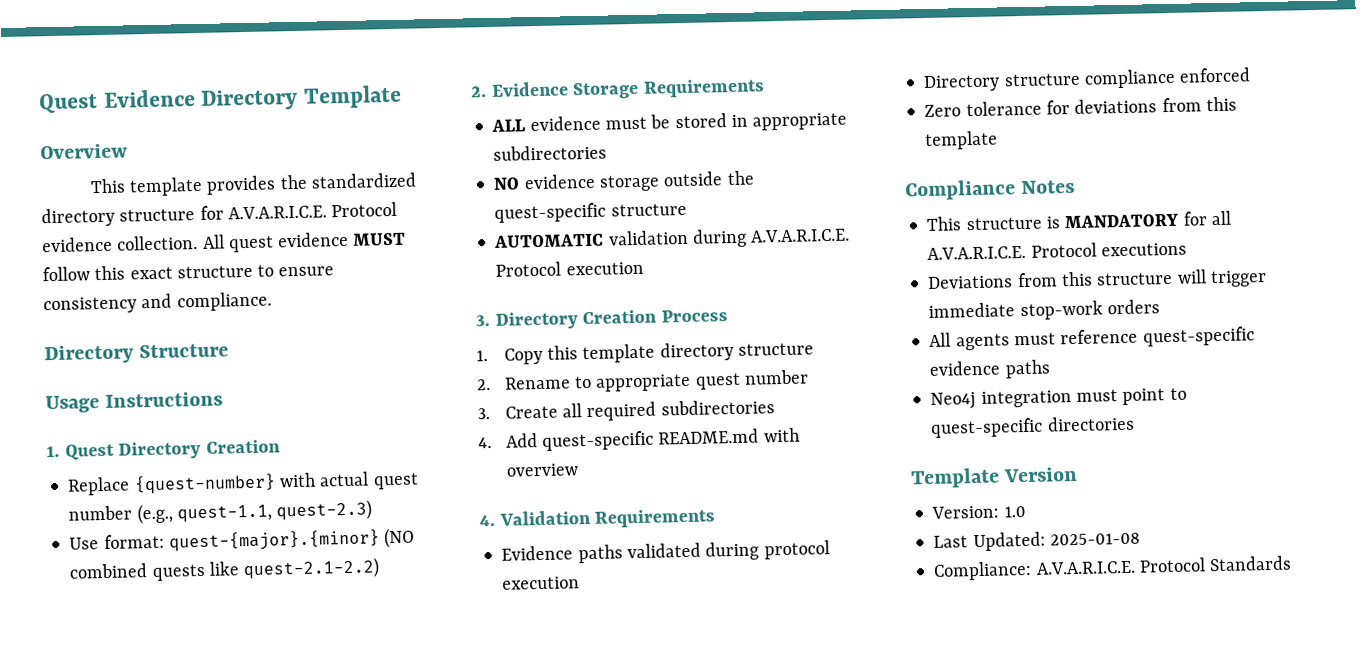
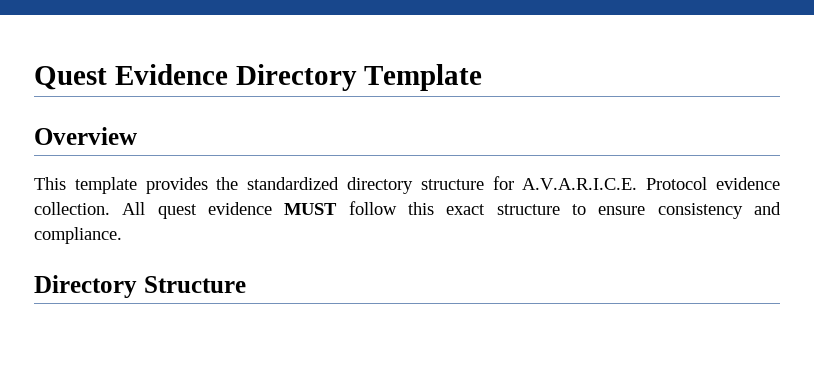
[45,391,224,414] [46,439,282,460] [67,471,419,496] [68,499,373,525] [69,527,416,552] [69,557,381,582] [470,78,766,100] [491,112,848,132] [493,144,608,161] [493,170,755,192] [494,202,687,223] [494,228,851,248] [495,261,644,277] [475,309,729,330] [476,341,814,365] [476,369,809,392] [477,399,775,422] [478,427,800,451] [505,463,578,477] [479,508,717,528] [501,540,830,564] [502,576,581,590] [923,67,1252,93] [924,96,1237,118] [924,130,999,151] [904,179,1076,201] [926,210,1231,231] [927,242,1187,260] [927,269,1267,289] [928,299,1160,321] [929,326,1255,351] [929,359,1051,379] [930,387,1187,410] [930,415,1135,438] [910,466,1079,489] [931,505,1026,519] [933,531,1140,552] [933,555,1293,581] // Usage Instructions // 1. Quest Directory Creation // Replace {quest-number} with actual quest number (e.g., quest-1.1, quest-2.3) // Use format: quest-{major}.{minor} (NO combined quests like quest-2.1-2.2) // 2. Evidence Storage Requirements // ALL evidence must be stored in appropriate subdirectories // NO evidence storage outside the quest-specific structure // AUTOMATIC validation during A.V.A.R.I.C.E. Protocol execution // 3. Directory Creation Process // 1. Copy this template directory structure // 2. Rename to appropriate quest number // 3. Create all required subdirectories // 4. Add quest-specific README.md with overview // 4. Validation Requirements // Evidence paths validated during protocol execution // Directory structure compliance enforced // Zero tolerance for deviations from this template // Compliance Notes // This structure is MANDATORY for all A.V.A.R.I.C.E. Protocol executions // Deviations from this structure will trigger immediate stop-work orders // All agents must reference quest-specific evidence paths // Neo4j integration must point to quest-specific directories // Template Version // Version: 1.0 // Last Updated: 2025-01-08 // Compliance: A.V.A.R.I.C.E. Protocol Standards -> (246, 284) none

